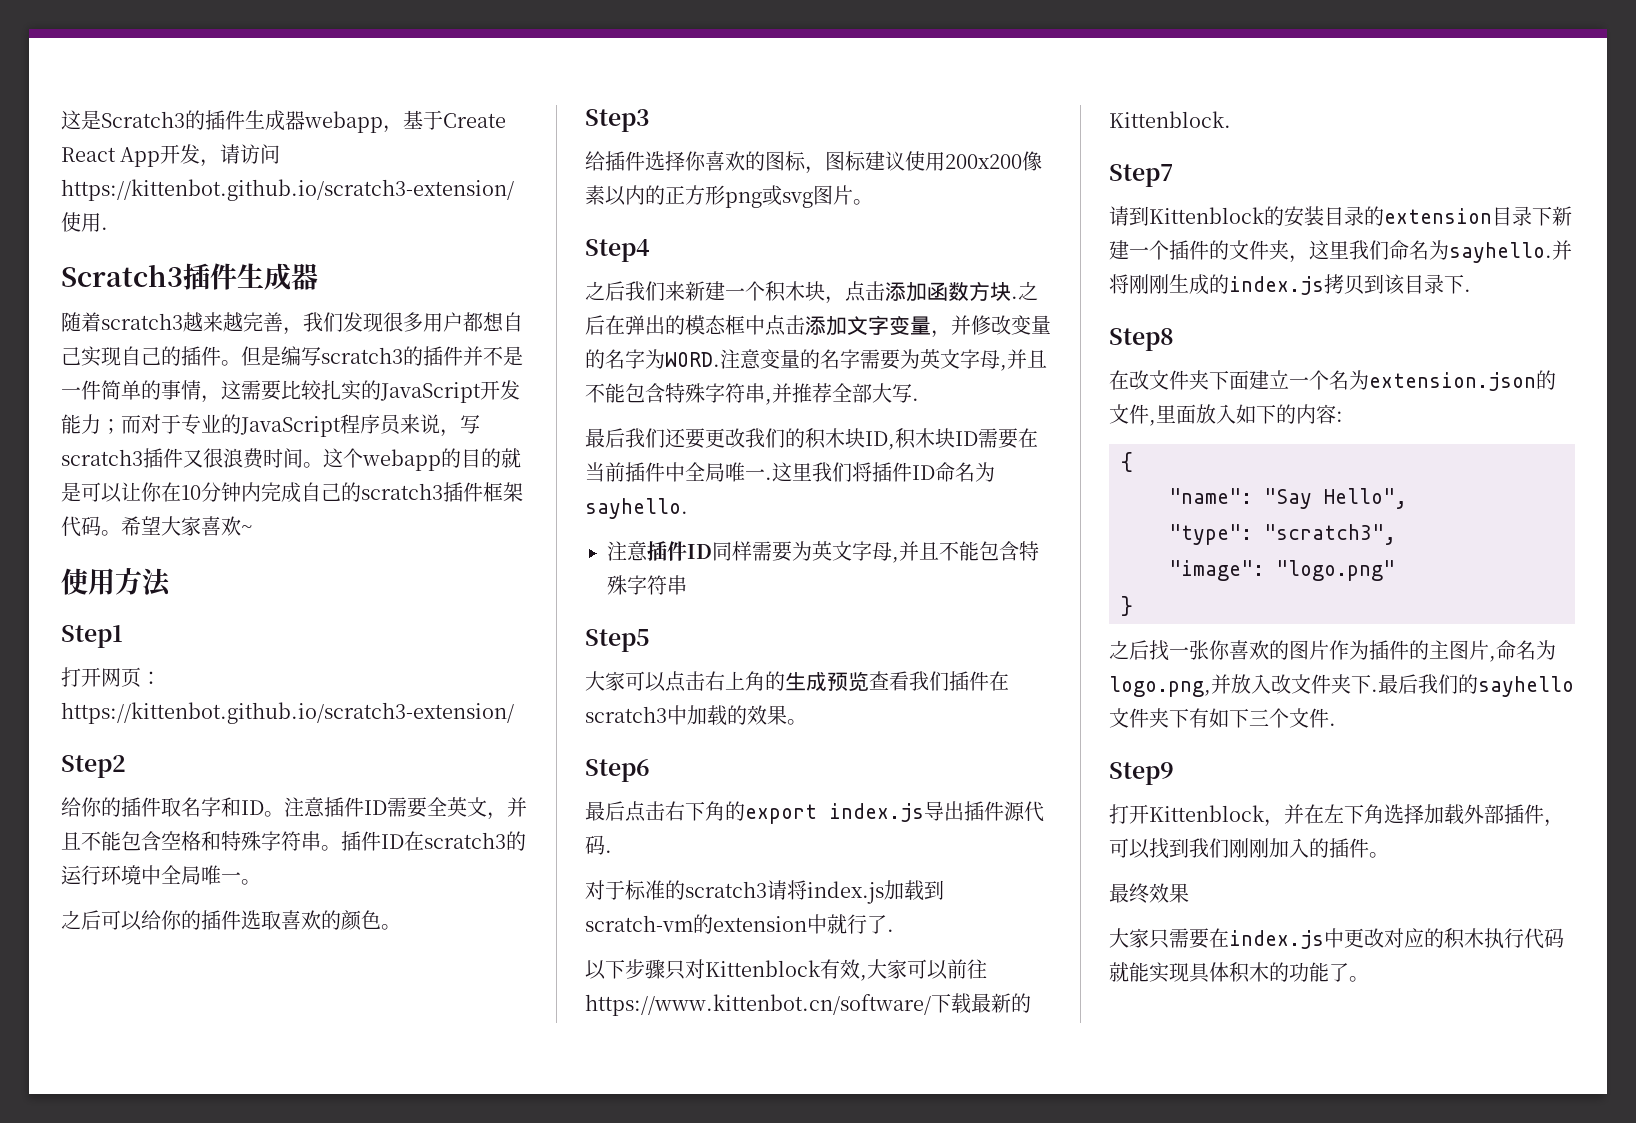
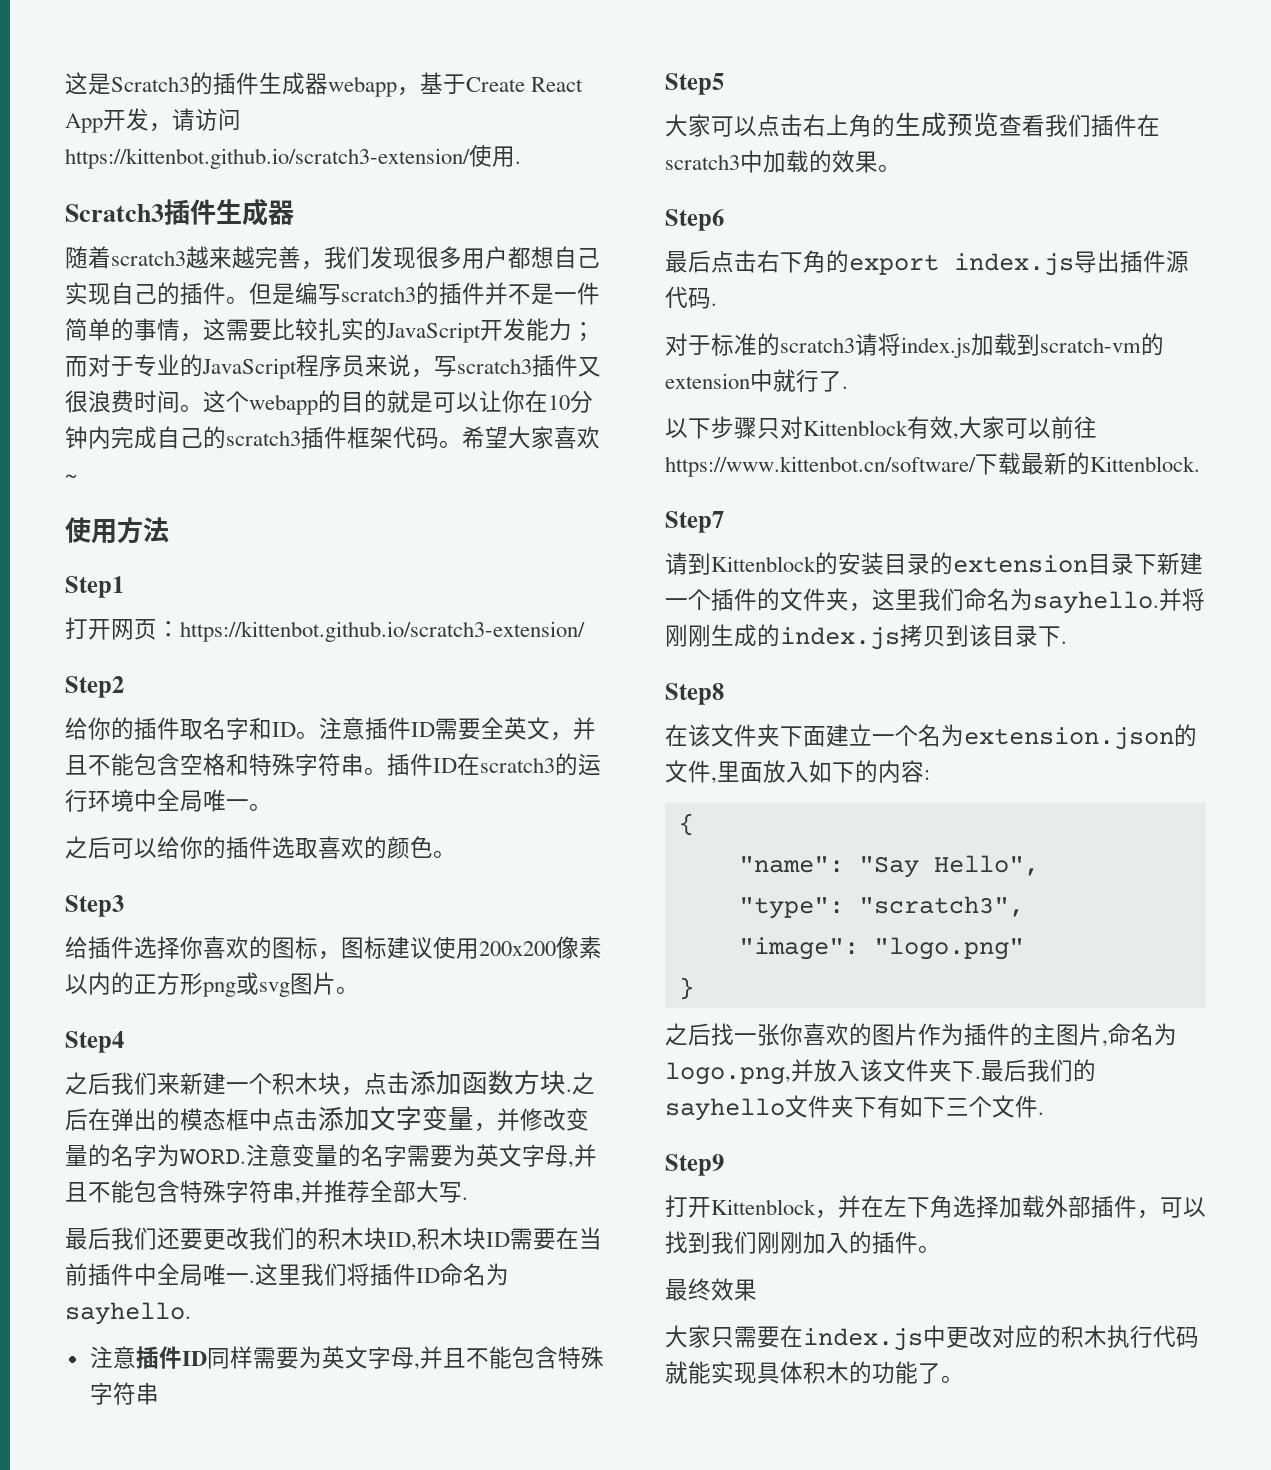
[1129,370,1149,390] 改 -> [688,724,711,747] 该
[1271,674,1291,694] 改 -> [860,1059,883,1082] 该

